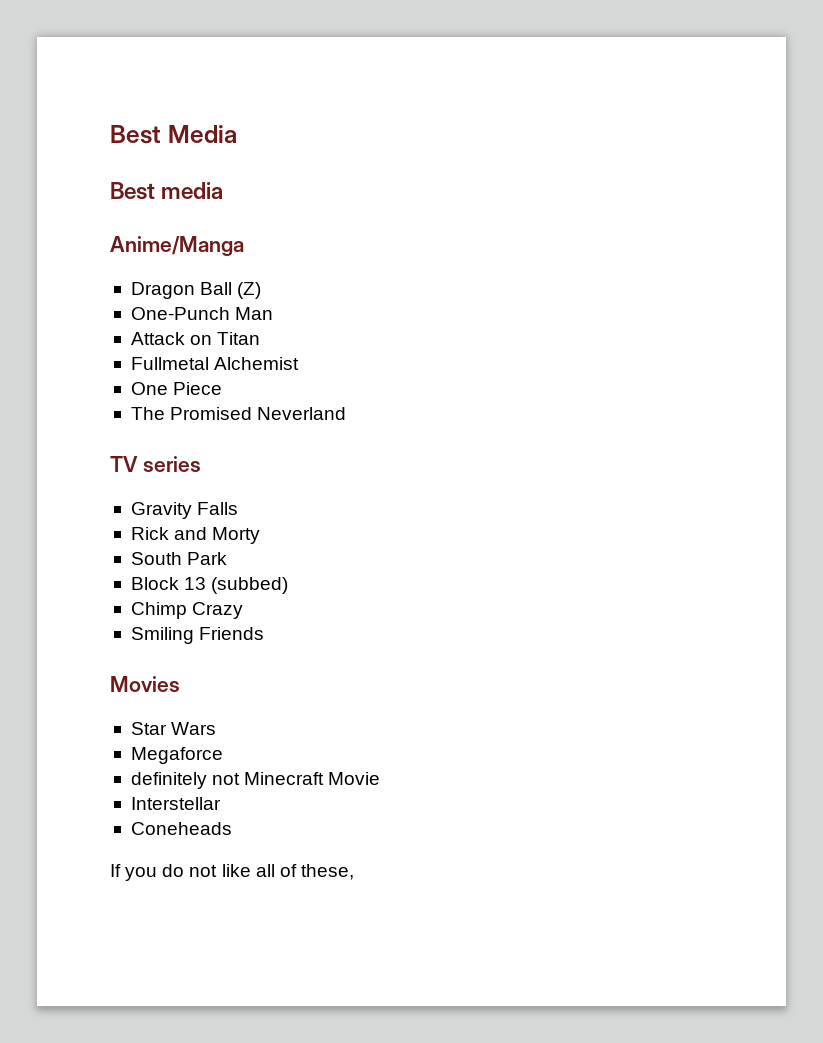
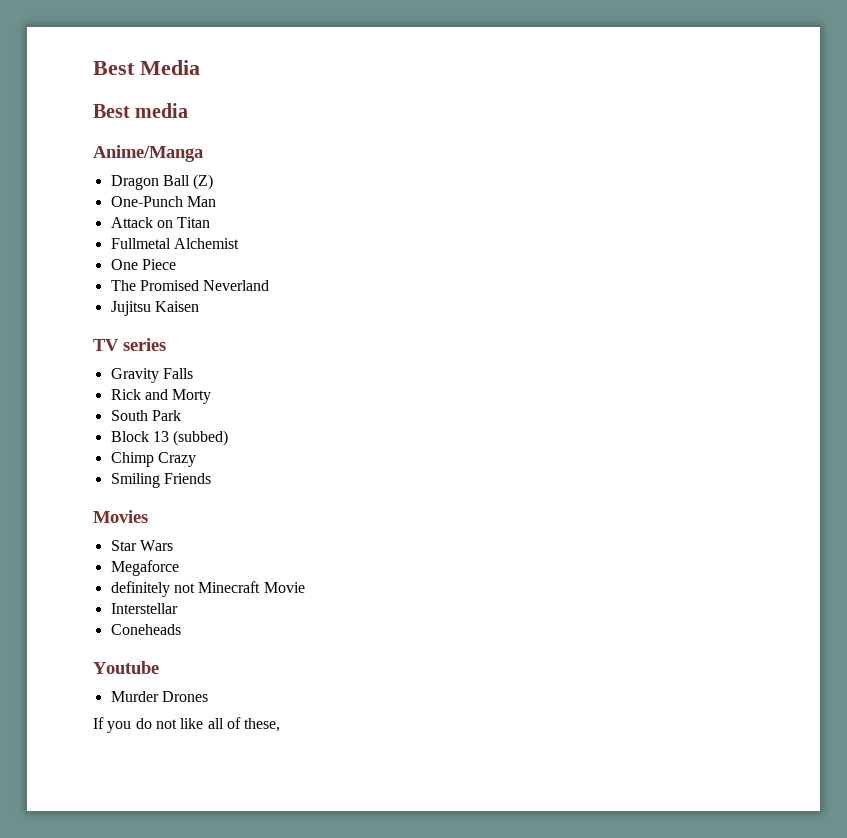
(347, 413) none -> [110,301,199,316] // Jujitsu Kaisen
(232, 828) none -> [93,661,159,674] [110,691,208,702] // Youtube // Murder Drones

